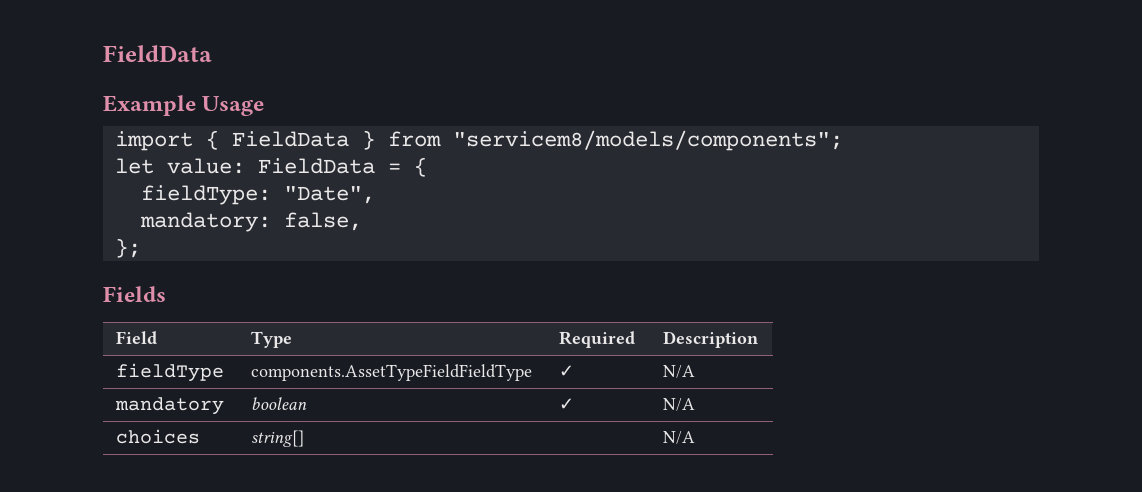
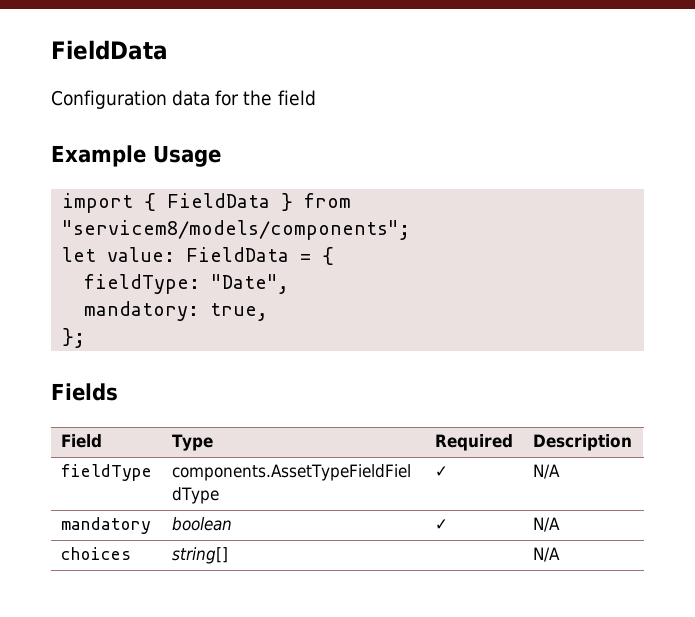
[103,45,212,62] FieldData -> [51,40,168,60] [51,90,316,109] FieldData // Configuration data for the field
[284,212,362,231] false, -> [210,303,269,321] true,

